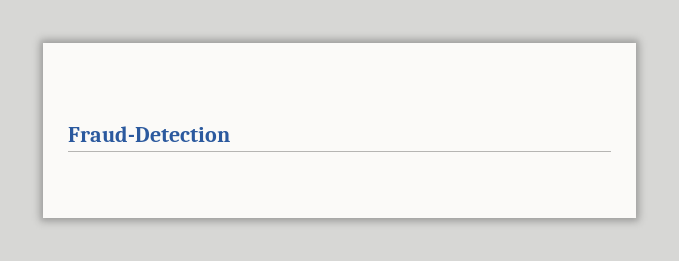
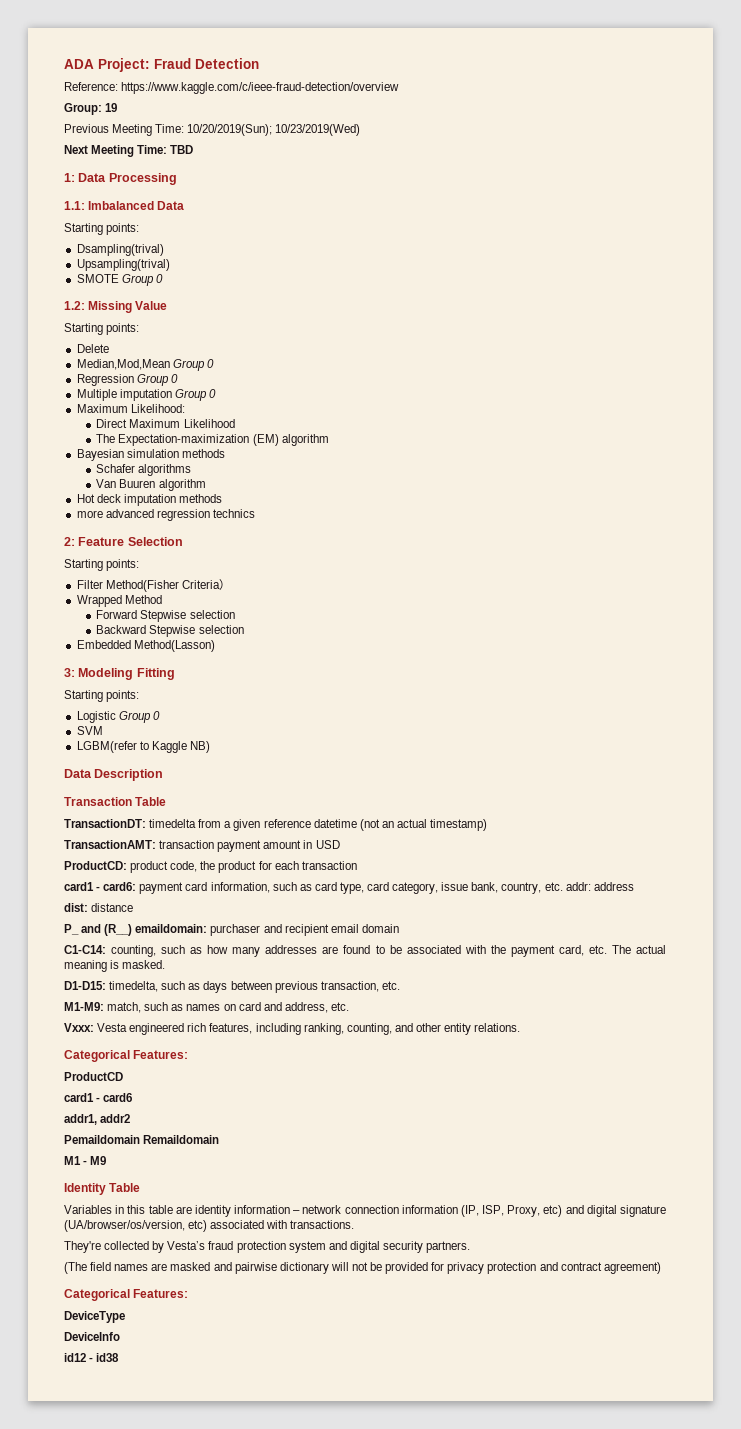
[68,126,230,142] Fraud-Detection -> [64,58,259,72] [64,82,400,94] [64,103,118,115] [64,124,361,136] [64,145,194,157] [64,173,177,185] [64,201,185,210] [64,223,140,235] [76,244,164,256] [76,259,170,271] [76,274,163,286] [64,301,168,313] [64,323,140,335] [76,344,109,353] [76,359,214,371] [76,374,178,386] [76,389,216,401] [76,404,185,413] [96,419,235,428] [96,434,329,446] [76,449,225,461] [96,464,192,476] [96,479,206,491] [76,494,222,506] [76,509,255,521] [64,537,183,546] [64,559,140,571] [76,579,231,592] [76,595,162,607] [96,610,235,622] [96,625,244,637] [76,640,215,652] [64,668,175,680] [64,690,140,702] [76,711,160,723] [76,726,103,735] [76,741,210,753] [64,769,164,781] [64,797,167,806] [64,819,488,831] [64,840,340,852] [64,861,357,873] [64,882,634,894] [64,903,134,912] [64,924,399,936] [64,945,666,957] [64,960,166,972] [64,981,400,993] [64,1002,349,1013] [64,1023,521,1035] [64,1050,189,1062] [64,1072,123,1081] [64,1093,133,1102] [64,1114,131,1125] [64,1135,220,1144] [64,1156,107,1165] [64,1183,141,1195] [64,1205,666,1217] [64,1220,355,1232] [64,1241,471,1253] [64,1262,661,1274] [64,1289,189,1301] [64,1311,125,1323] [64,1332,120,1341] [64,1353,120,1362] ADA Project: Fraud Detection // Reference: https://www.kaggle.com/c/ieee-fraud-detection/overview // Group: 19 // Previous Meeting Time: 10/20/2019(Sun); 10/23/2019(Wed) // Next Meeting Time: TBD // 1: Data Processing // 1.1: Imbalanced Data // Starting points: // Dsampling(trival) // Upsampling(trival) // SMOTE Group 0 // 1.2: Missing Value // Starting points: // Delete // Median,Mod,Mean Group 0 // Regression Group 0 // Multiple imputation Group 0 // Maximum Likelihood: // Direct Maximum Likelihood // The Expectation-maximization (EM) algorithm // Bayesian simulation methods // Schafer algorithms // Van Buuren algorithm // Hot deck imputation methods // more advanced regression technics // 2: Feature Selection // Starting points: // Filter Method(Fisher Criteria） // Wrapped Method // Forward Stepwise selection // Backward Stepwise selection // Embedded Method(Lasson) // 3: Modeling Fitting // Starting points: // Logistic Group 0 // SVM // LGBM(refer to Kaggle NB) // Data Description // Transaction Table // TransactionDT: timedelta from a given reference datetime (not an actual timestamp) // TransactionAMT: transaction payment amount in USD // ProductCD: product code, the product for each transaction // card1 - card6: payment card information, such as card type, card category, issue bank, country, etc. addr: address // dist: distance // P_ and (R__) emaildomain: purchaser and recipient email domain // C1-C14: counting, such as how many addresses are found to be associated with the payment card, etc. The actual meaning is masked. // D1-D15: timedelta, such as days between previous transaction, etc. // M1-M9: match, such as names on card and address, etc. // Vxxx: Vesta engineered rich features, including ranking, counting, and other entity relations. // Categorical Features: // ProductCD // card1 - card6 // addr1, addr2 // Pemaildomain Remaildomain // M1 - M9 // Identity Table // Variables in this table are identity information – network connection information (IP, ISP, Proxy, etc) and digital signature (UA/browser/os/version, etc) associated with transactions. // They're collected by Vesta’s fraud protection system and digital security partners. // (The field names are masked and pairwise dictionary will not be provided for privacy protection and contract agreement) // Categorical Features: // DeviceType // DeviceInfo // id12 - id38

